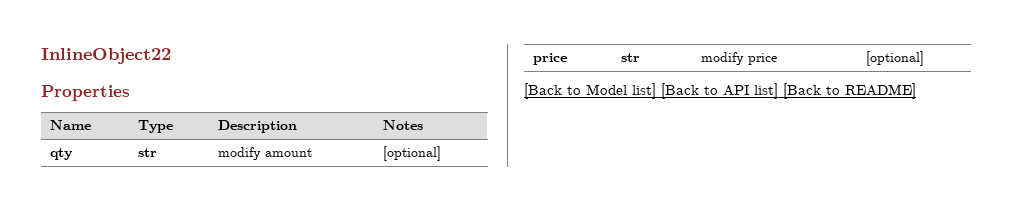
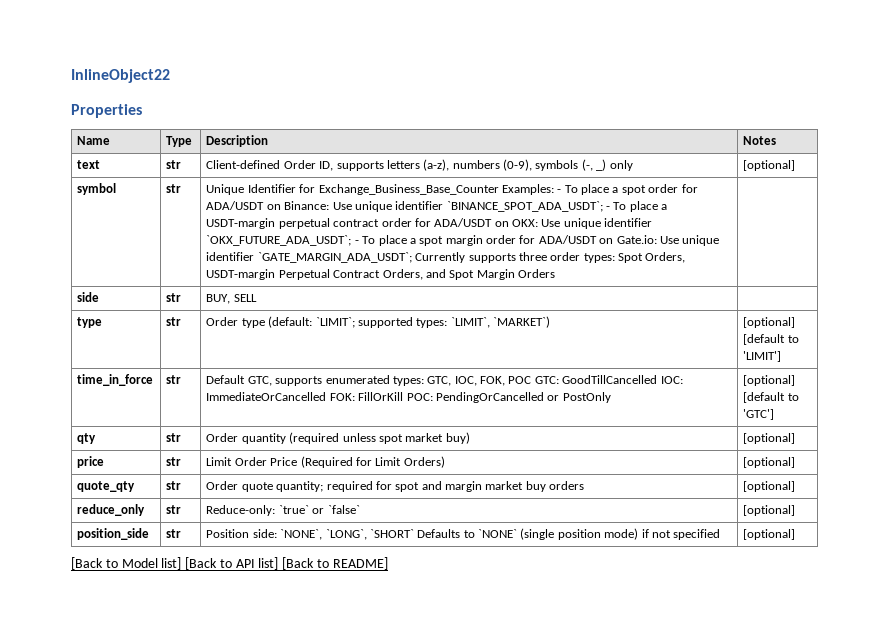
[50,148,74,160] [138,148,158,157] [218,147,313,160] [383,146,442,161] [533,53,568,65] [621,53,641,62] [701,52,778,65] qty | str | modify amount | [optional] // price | str | modify price -> [77,160,101,169] [166,160,182,169] [206,159,633,171] [743,160,796,171] [77,183,117,195] [166,184,182,193] [206,184,698,195] [206,201,668,212] [206,218,653,229] [206,235,720,246] [206,252,686,263] [206,269,556,280] [77,292,100,302] [166,293,182,302] [206,294,257,304] [77,317,103,328] [166,317,182,326] [206,316,551,328] [743,317,796,328] [743,334,799,345] [743,351,782,362] [77,374,154,386] [166,375,182,384] [206,375,683,386] [206,392,611,403] [743,375,796,386] [743,392,799,403] [743,409,775,420] [77,433,97,444] [166,433,182,442] [206,432,470,444] [743,433,796,444] [77,456,105,468] [166,457,182,466] [206,456,445,468] [743,457,796,468] [77,481,136,492] [166,481,182,490] [206,481,585,492] [743,481,796,492] [77,504,146,516] [166,505,182,514] [206,505,360,516] [743,505,796,516] [77,528,150,540] [166,529,182,538] [206,528,721,540] text | str | Client-defined Order ID, supports letters (a-z), numbers (0-9), symbols (-, _) only | [optional] // symbol | str | Unique Identifier for Exchange_Business_Base_Counter Examples: - To place a spot order for ADA/USDT on Binance: Use unique identifier `BINANCE_SPOT_ADA_USDT`; - To place a USDT-margin perpetual contract order for ADA/USDT on OKX: Use unique identifier `OKX_FUTURE_ADA_USDT`; - To place a spot margin order for ADA/USDT on Gate.io: Use unique identifier `GATE_MARGIN_ADA_USDT`; Currently supports three order types: Spot Orders, USDT-margin Perpetual Contract Orders, and Spot Margin Orders | // side | str | BUY, SELL | // type | str | Order type (default: `LIMIT`; supported types: `LIMIT`, `MARKET`) | [optional] [default to 'LIMIT'] // time_in_force | str | Default GTC, supports enumerated types: GTC, IOC, FOK, POC GTC: GoodTillCancelled IOC: ImmediateOrCancelled FOK: FillOrKill POC: PendingOrCancelled or PostOnly | [optional] [default to 'GTC'] // qty | str | Order quantity (required unless spot market buy) | [optional] // price | str | Limit Order Price (Required for Limit Orders) | [optional] // quote_qty | str | Order quote quantity; required for spot and margin market buy orders | [optional] // reduce_only | str | Reduce-only: `true` or `false` | [optional] // position_side | str | Position side: `NONE`, `LONG`, `SHORT` Defaults to `NONE` (single position mode) if not specified

